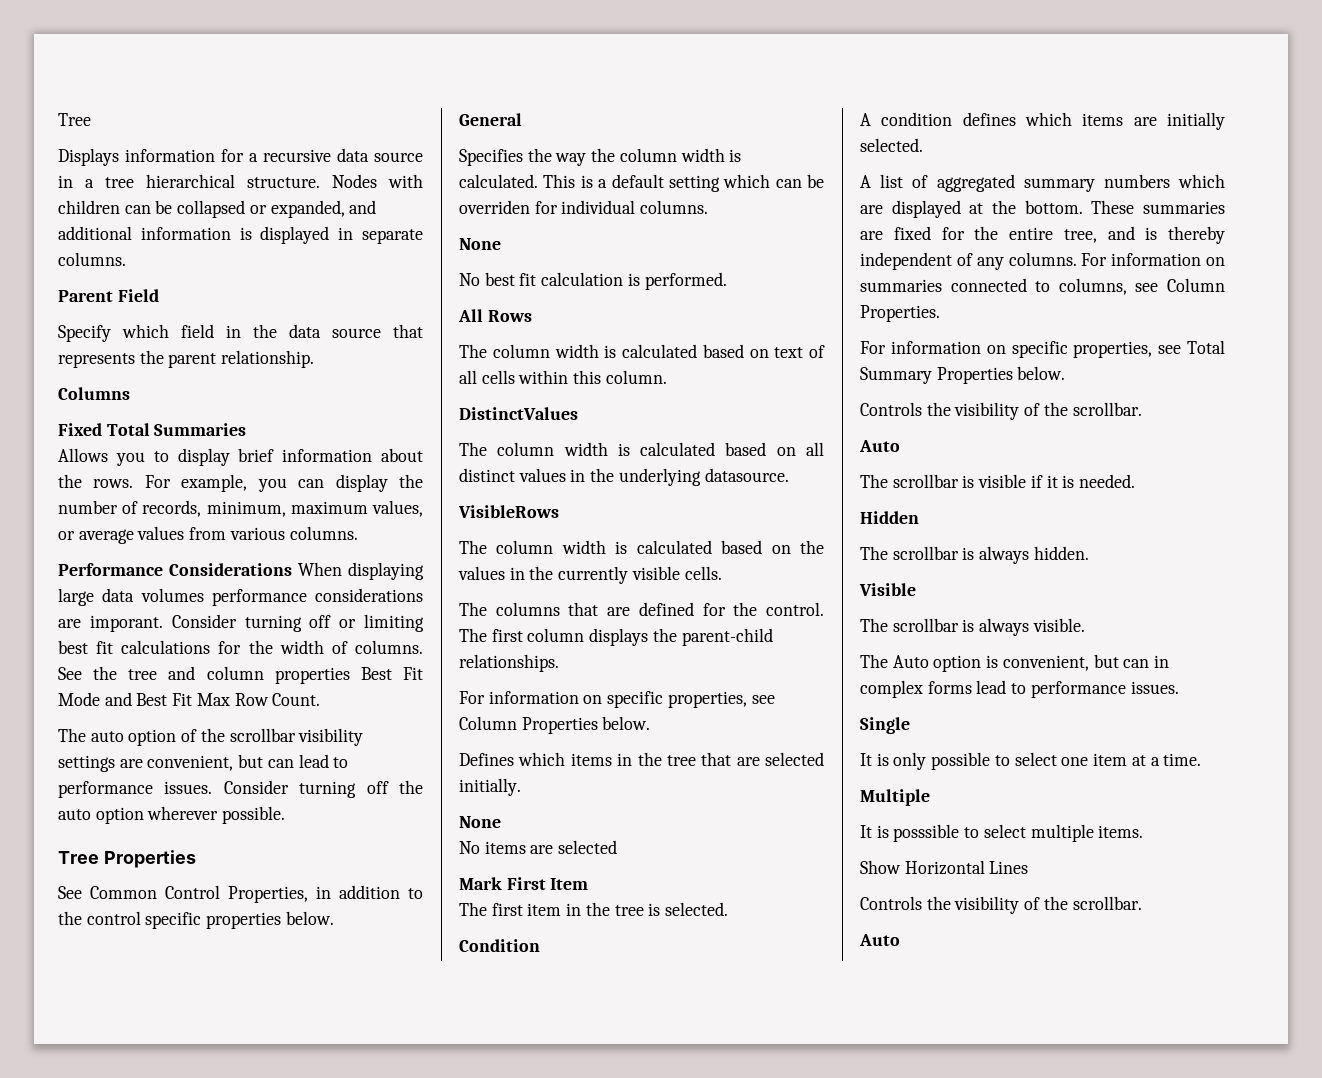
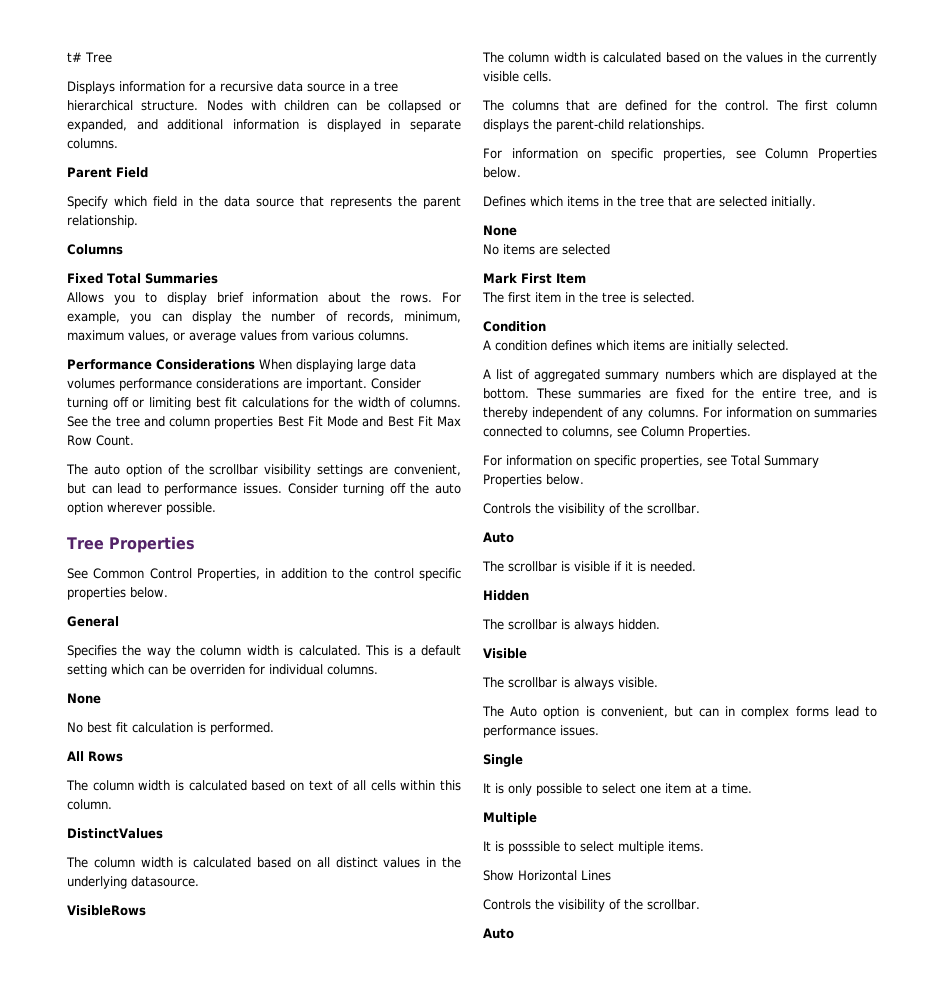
(58, 119) none -> [67,52,82,62] t#
[89,615,163,632] imporant. -> [306,378,367,391] important.

